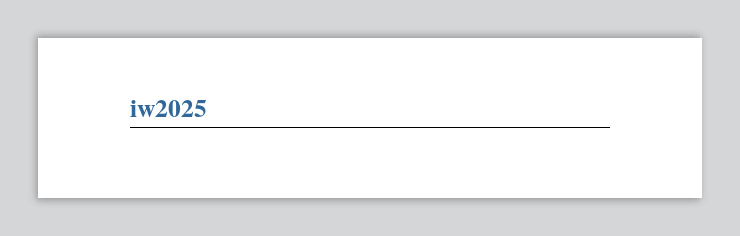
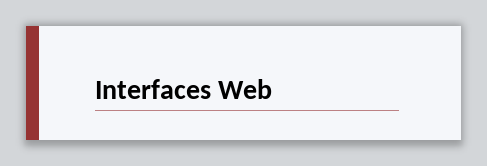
[130,100,207,117] iw2025 -> [95,79,273,99] Interfaces Web

